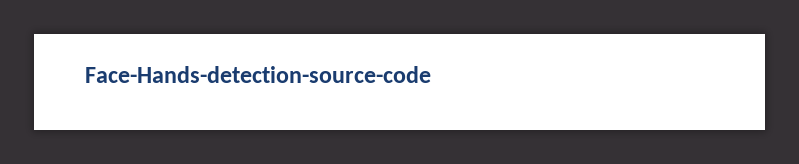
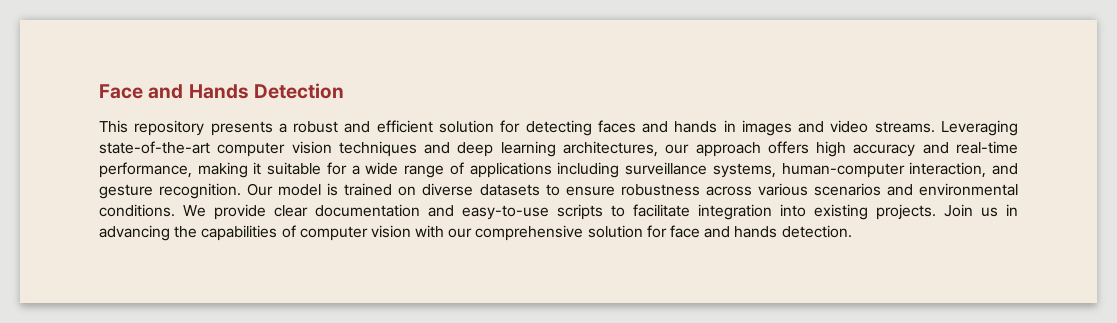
[85,66,431,83] Face-Hands-detection-source-code -> [99,83,344,99] [99,120,1019,136] [99,141,1019,157] [99,162,1019,178] [99,183,1018,199] [99,204,1018,220] [99,225,852,241] Face and Hands Detection // This repository presents a robust and efficient solution for detecting faces and hands in images and video streams. Leveraging state-of-the-art computer vision techniques and deep learning architectures, our approach offers high accuracy and real-time performance, making it suitable for a wide range of applications including surveillance systems, human-computer interaction, and gesture recognition. Our model is trained on diverse datasets to ensure robustness across various scenarios and environmental conditions. We provide clear documentation and easy-to-use scripts to facilitate integration into existing projects. Join us in advancing the capabilities of computer vision with our comprehensive solution for face and hands detection.

